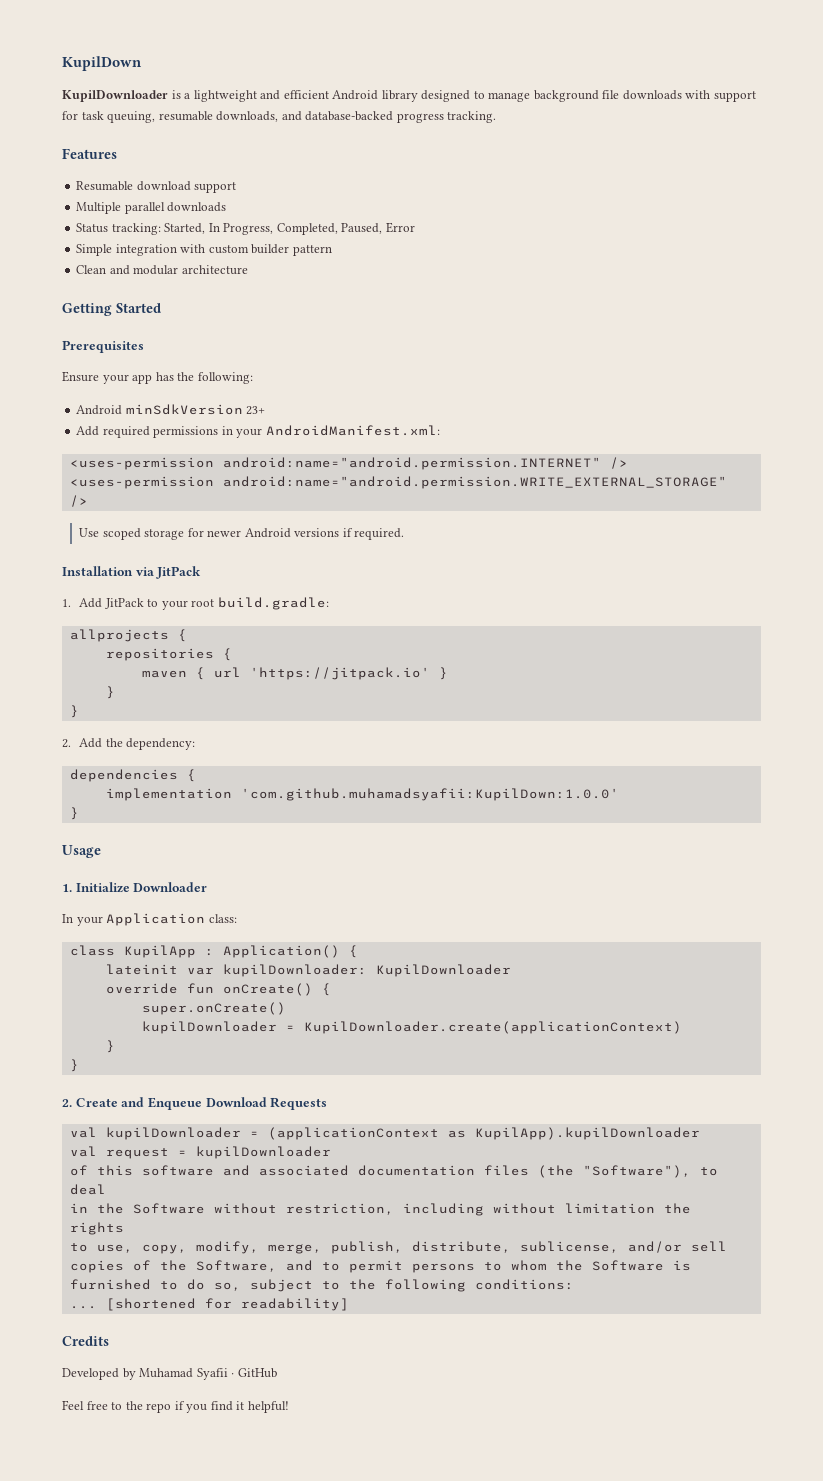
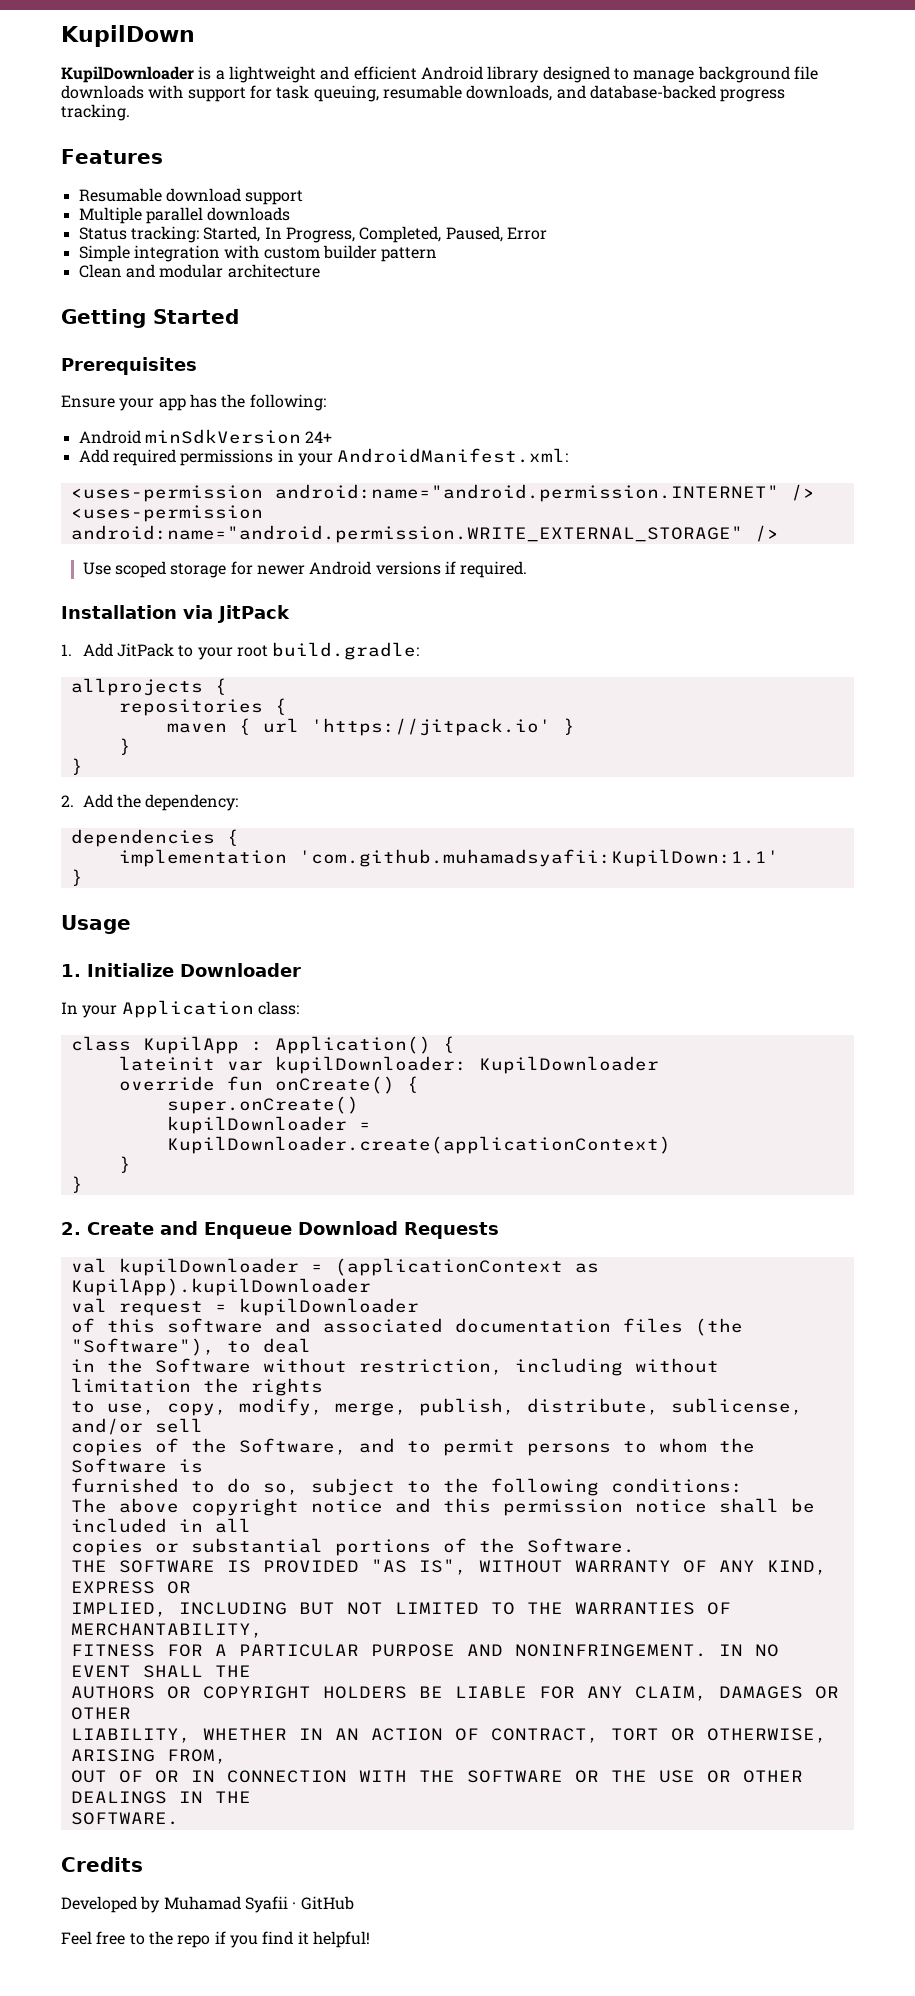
[246,406,266,415] 23+ -> [305,431,333,443] 24+
[240,788,619,801] 'com.github.muhamadsyafii:KupilDown:1.0.0' -> [298,849,779,867] 'com.github.muhamadsyafii:KupilDown:1.1'
[69,1298,349,1311] ... [shortened for readability] -> [70,1498,815,1516] [70,1518,251,1533] [70,1538,635,1556] [70,1559,827,1575] [70,1581,191,1594] [70,1602,731,1617] [70,1623,263,1638] [70,1644,779,1657] [70,1665,251,1678] [70,1686,839,1701] [70,1707,131,1720] [70,1728,827,1743] [70,1749,227,1764] [70,1770,803,1783] [70,1791,251,1804] [70,1812,179,1825] The above copyright notice and this permission notice shall be included in all // copies or substantial portions of the Software. // THE SOFTWARE IS PROVIDED "AS IS", WITHOUT WARRANTY OF ANY KIND, EXPRESS OR // IMPLIED, INCLUDING BUT NOT LIMITED TO THE WARRANTIES OF MERCHANTABILITY, // FITNESS FOR A PARTICULAR PURPOSE AND NONINFRINGEMENT. IN NO EVENT SHALL THE // AUTHORS OR COPYRIGHT HOLDERS BE LIABLE FOR ANY CLAIM, DAMAGES OR OTHER // LIABILITY, WHETHER IN AN ACTION OF CONTRACT, TORT OR OTHERWISE, ARISING FROM, // OUT OF OR IN CONNECTION WITH THE SOFTWARE OR THE USE OR OTHER DEALINGS IN THE // SOFTWARE.

